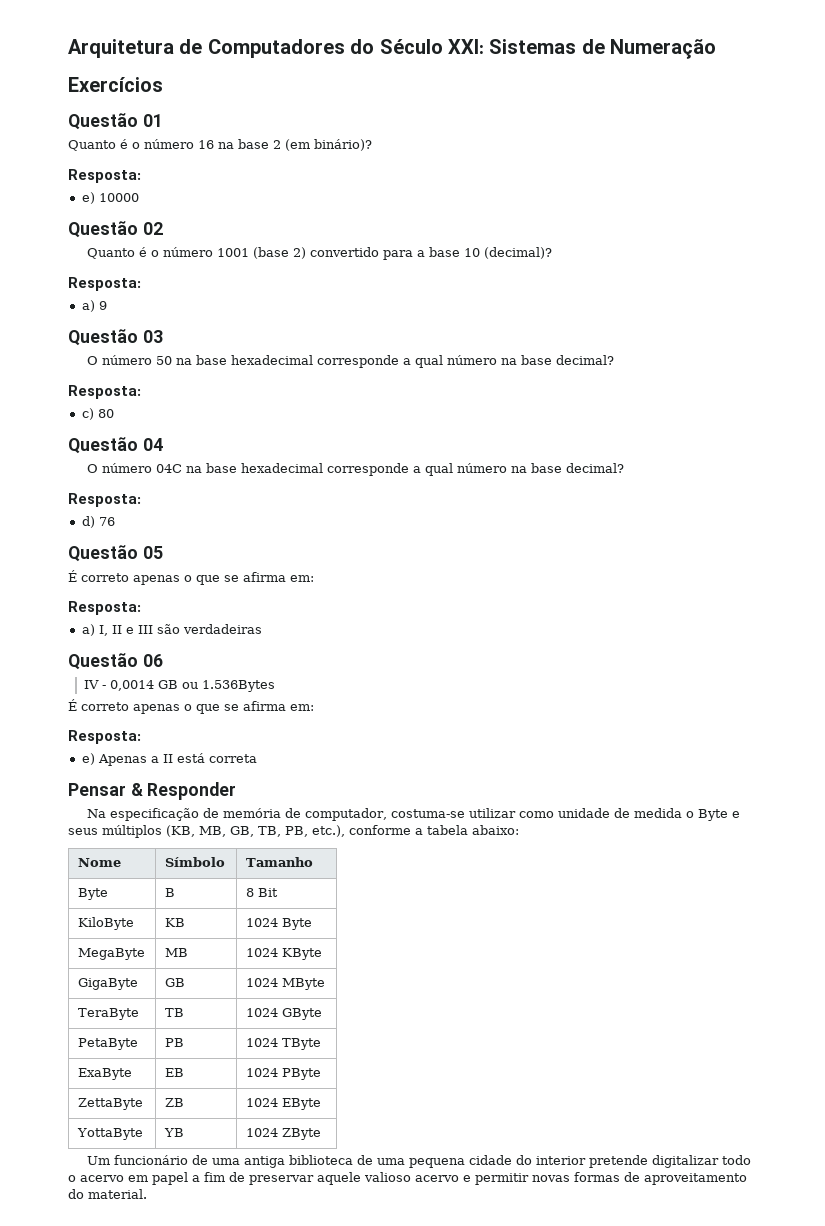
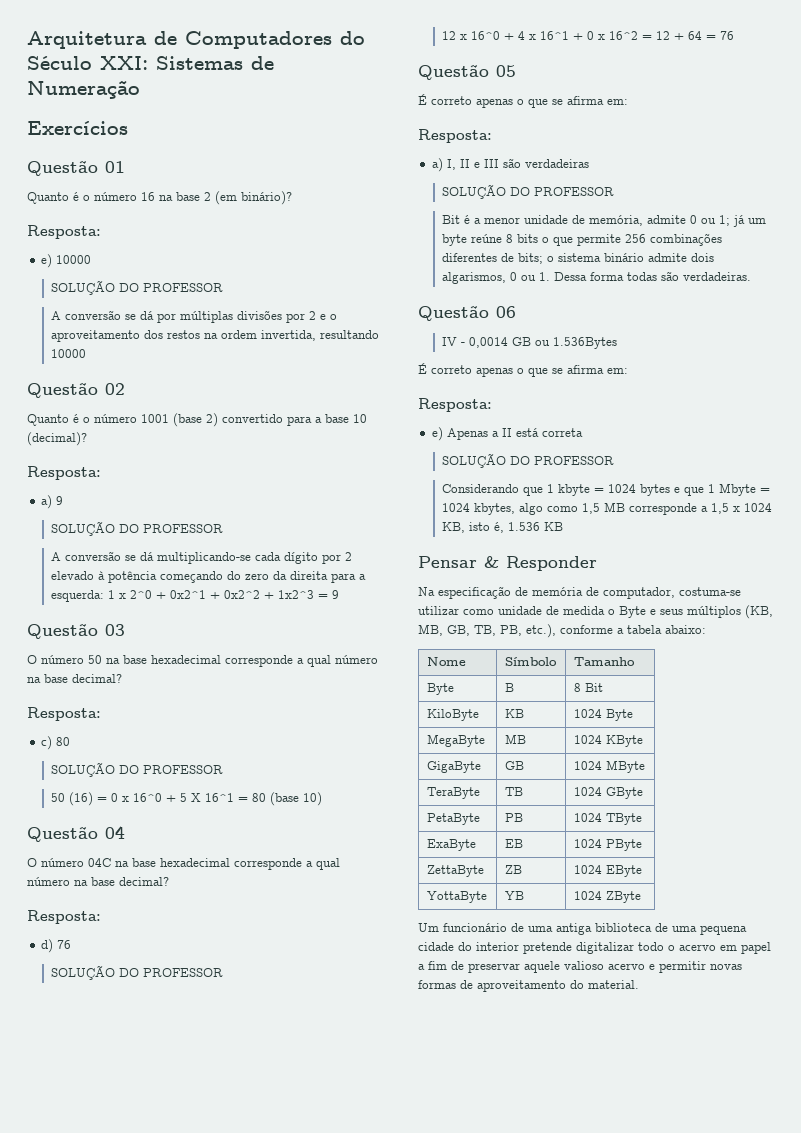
(139, 197) none -> [51,280,224,295] [51,310,338,323] [51,330,380,342] [51,349,87,358] // SOLUÇÃO DO PROFESSOR // A conversão se dá por múltiplas divisões por 2 e o aproveitamento dos restos na ordem invertida, resultando 10000
(107, 305) none -> [51,521,224,536] [51,551,353,564] [51,571,367,583] [51,590,340,602] // SOLUÇÃO DO PROFESSOR // A conversão se dá multiplicando-se cada dígito por 2 elevado à potência começando do zero da direita para a esquerda: 1 x 2^0 + 0x2^1 + 0x2^2 + 1x2^3 = 9
(114, 413) none -> [51,762,224,777] [51,792,323,806] // SOLUÇÃO DO PROFESSOR // 50 (16) = 0 x 16^0 + 5 X 16^1 = 80 (base 10)
(115, 521) none -> [51,965,224,980] [442,31,735,40] // SOLUÇÃO DO PROFESSOR // 12 x 16^0 + 4 x 16^1 + 0 x 16^2 = 12 + 64 = 76
(262, 629) none -> [442,184,615,199] [442,215,767,227] [442,233,723,246] [442,253,715,264] [442,271,752,284] // SOLUÇÃO DO PROFESSOR // Bit é a menor unidade de memória, admite 0 ou 1; já um byte reúne 8 bits o que permite 256 combinações diferentes de bits; o sistema binário admite dois algarismos, 0 ou 1. Dessa forma todas são verdadeiras.
(257, 758) none -> [442,453,615,468] [442,483,771,496] [442,502,773,515] [442,522,564,533] // SOLUÇÃO DO PROFESSOR // Considerando que 1 kbyte = 1024 bytes e que 1 Mbyte = 1024 kbytes, algo como 1,5 MB corresponde a 1,5 x 1024 KB, isto é, 1.536 KB

